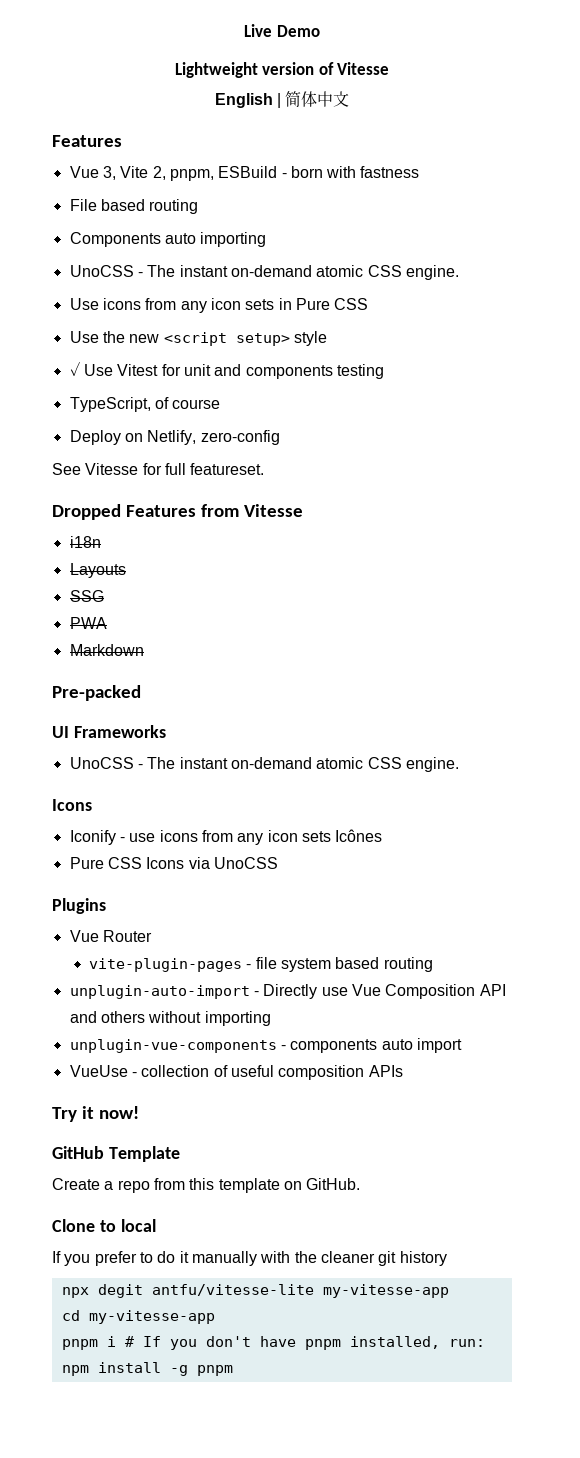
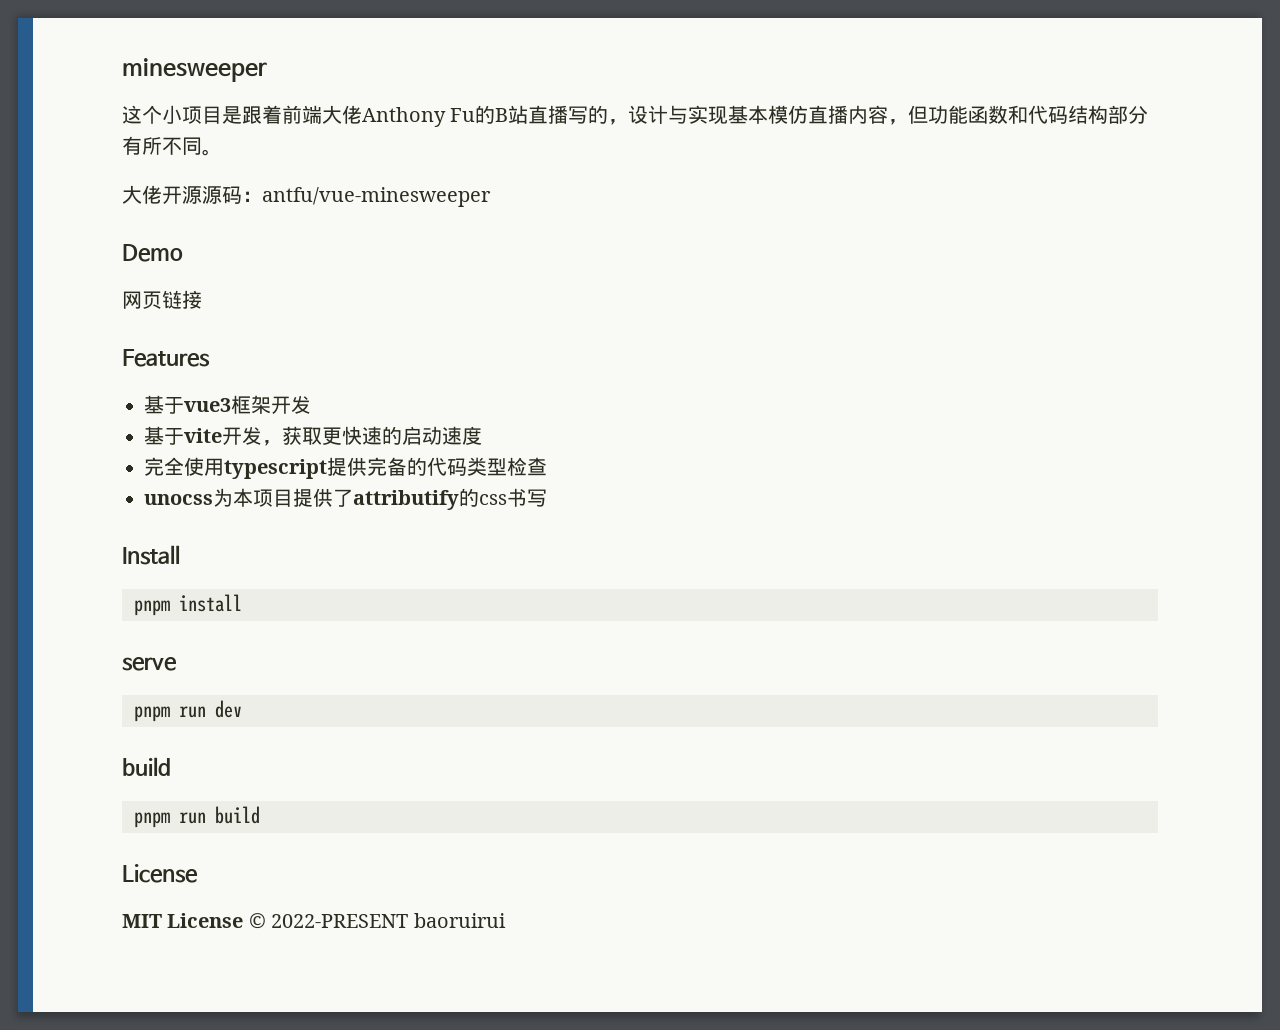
[244,24,320,37] [174,62,390,78] [214,91,350,108] [52,135,122,147] [69,166,420,181] [69,199,199,214] [69,232,267,247] [69,265,459,280] [69,298,369,313] [69,331,327,346] [69,361,384,379] [69,397,221,412] [69,430,280,445] [52,463,265,475] [52,504,303,520] [69,536,101,548] [69,563,126,578] [69,590,104,602] [69,617,107,629] [69,644,144,656] [52,685,141,701] [52,725,166,738] [69,757,459,772] [52,799,92,811] [69,829,383,845] [69,857,278,869] [52,898,106,914] [69,930,152,942] [89,957,433,972] [69,984,506,999] [69,1011,271,1026] [69,1038,462,1053] [69,1065,403,1080] [52,1106,139,1122] [52,1146,180,1162] [52,1178,361,1193] [52,1219,156,1232] [52,1251,447,1266] [61,1284,449,1298] [61,1310,215,1324] [61,1336,485,1350] [61,1362,233,1376] Live Demo // Lightweight version of Vitesse // English | 简体中文 // Features // Vue 3, Vite 2, pnpm, ESBuild - born with fastness // File based routing // Components auto importing // UnoCSS - The instant on-demand atomic CSS engine. // Use icons from any icon sets in Pure CSS // Use the new <script setup> style // ✓ Use Vitest for unit and components testing // TypeScript, of course // Deploy on Netlify, zero-config // See Vitesse for full featureset. // Dropped Features from Vitesse // i18n // Layouts // SSG // PWA // Markdown // Pre-packed // UI Frameworks // UnoCSS - The instant on-demand atomic CSS engine. // Icons // Iconify - use icons from any icon sets Icônes // Pure CSS Icons via UnoCSS // Plugins // Vue Router // vite-plugin-pages - file system based routing // unplugin-auto-import - Directly use Vue Composition API and others without importing // unplugin-vue-components - components auto import // VueUse - collection of useful composition APIs // Try it now! // GitHub Template // Create a repo from this template on GitHub. // Clone to local // If you prefer to do it manually with the cleaner git history // npx degit antfu/vitesse-lite my-vitesse-app // cd my-vitesse-app // pnpm i # If you don't have pnpm installed, run: npm install -g pnpm -> [122,58,267,82] [122,105,1149,127] [122,136,222,156] [122,185,491,207] [122,244,183,262] [122,290,202,309] [122,349,210,367] [144,395,311,414] [144,426,482,446] [144,457,547,479] [144,488,547,510] [122,545,180,565] [134,594,242,616] [122,657,177,671] [134,700,242,722] [122,757,171,776] [134,806,260,828] [122,864,198,883] [122,913,506,929] minesweeper // 这个小项目是跟着前端大佬Anthony Fu的B站直播写的，设计与实现基本模仿直播内容，但功能函数和代码结构部分有所不同。 // 大佬开源源码：antfu/vue-minesweeper // Demo // 网页链接 // Features // 基于vue3框架开发 // 基于vite开发，获取更快速的启动速度 // 完全使用typescript提供完备的代码类型检查 // unocss为本项目提供了attributify的css书写 // Install // pnpm install // serve // pnpm run dev // build // pnpm run build // License // MIT License © 2022-PRESENT baoruirui

